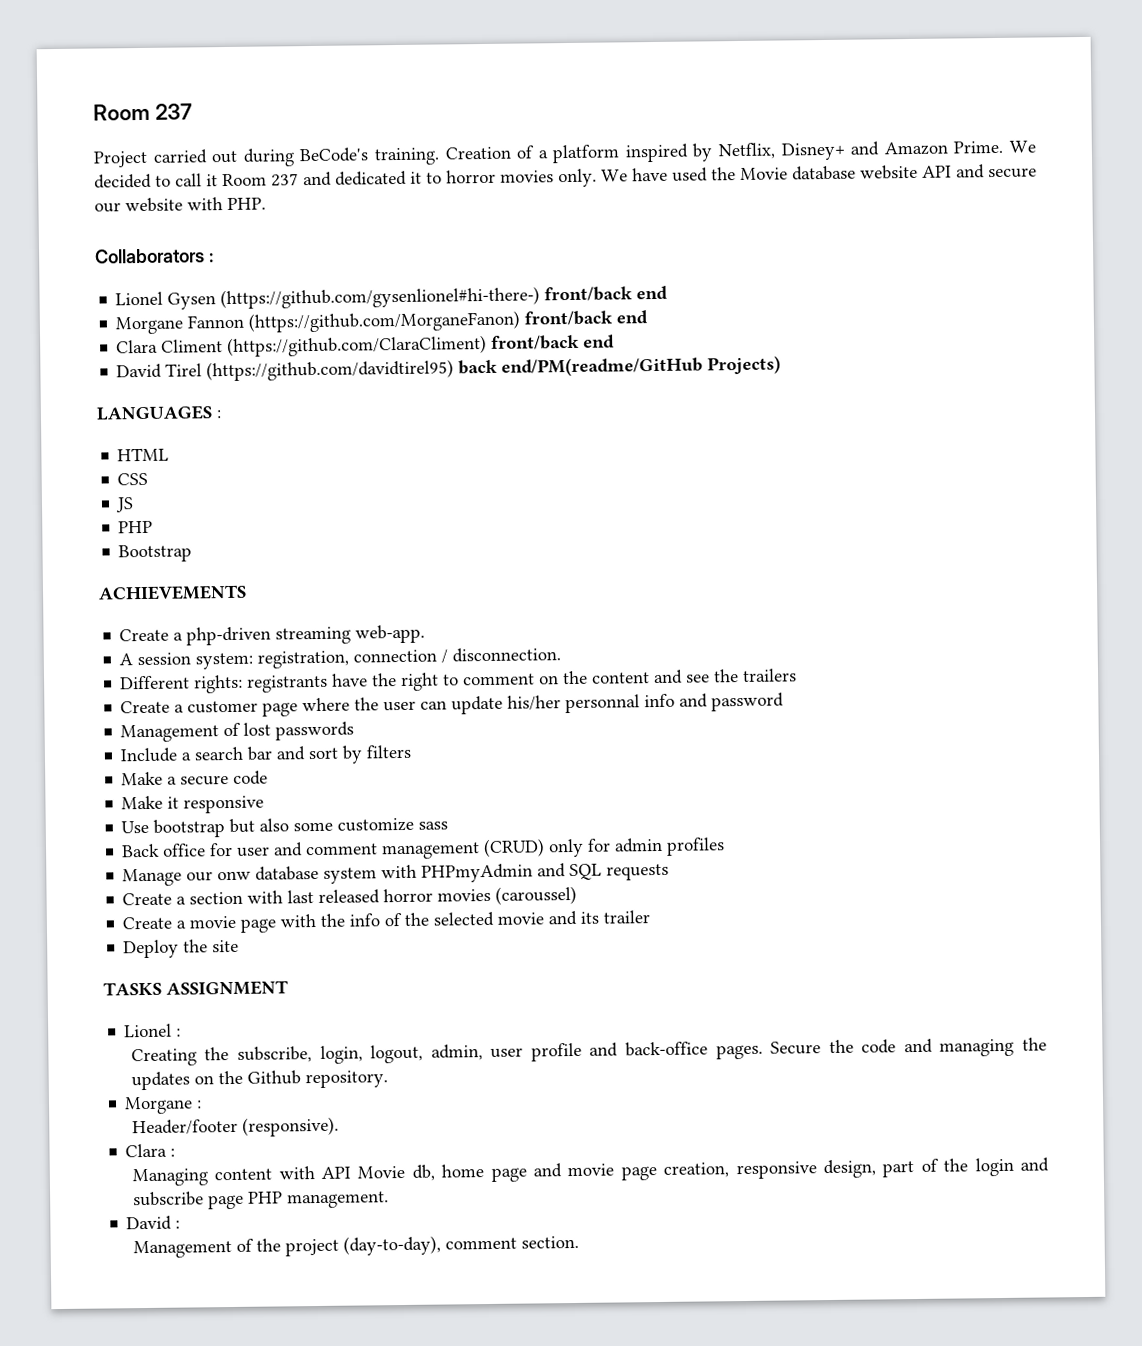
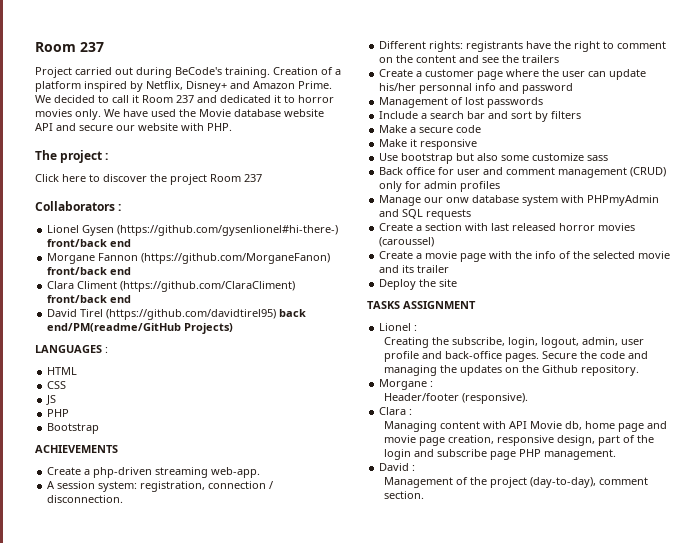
(266, 203) none -> [35,150,109,163] [35,174,262,185] // The project : // Click here to discover the project Room 237

